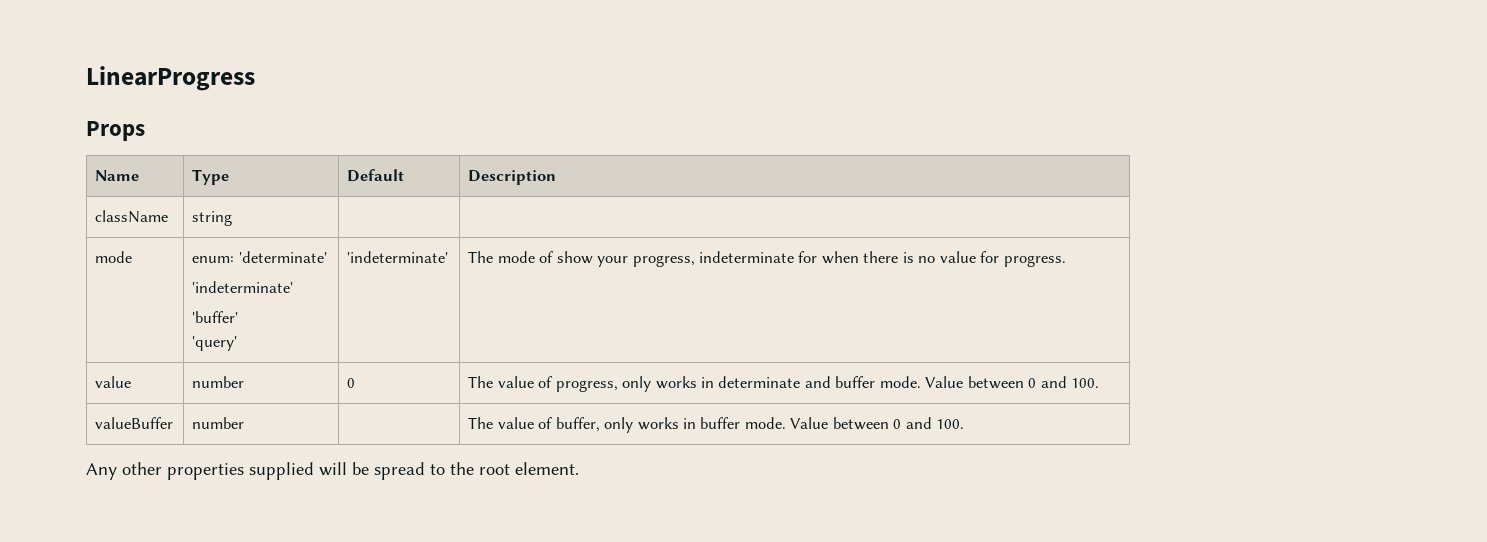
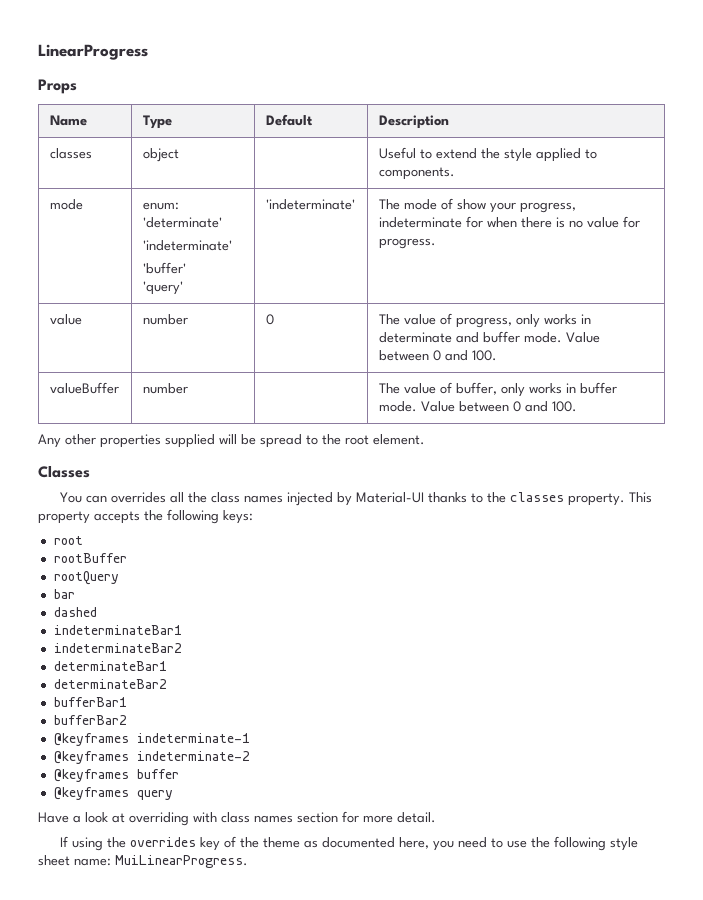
[95,210,169,223] [192,211,233,226] className | string | | -> [49,148,92,159] [142,148,179,162] [378,147,597,162] [378,167,455,180] classes | object | | Useful to extend the style applied to components.
(579, 468) none -> [38,466,90,478] [60,492,653,506] [38,509,253,524] [53,536,83,545] [53,553,127,563] [53,571,119,585] [53,589,75,599] [53,607,97,617] [53,625,182,635] [53,643,182,653] [53,661,167,671] [53,679,167,689] [53,697,127,707] [53,715,127,725] [53,733,250,746] [53,751,250,764] [53,769,179,782] [53,787,173,800] [38,811,436,826] [60,836,639,851] [38,855,248,868] // Classes // You can overrides all the class names injected by Material-UI thanks to the classes property. This property accepts the following keys: // root // rootBuffer // rootQuery // bar // dashed // indeterminateBar1 // indeterminateBar2 // determinateBar1 // determinateBar2 // bufferBar1 // bufferBar2 // @keyframes indeterminate-1 // @keyframes indeterminate-2 // @keyframes buffer // @keyframes query // Have a look at overriding with class names section for more detail. // If using the overrides key of the theme as documented here, you need to use the following style sheet name: MuiLinearProgress.

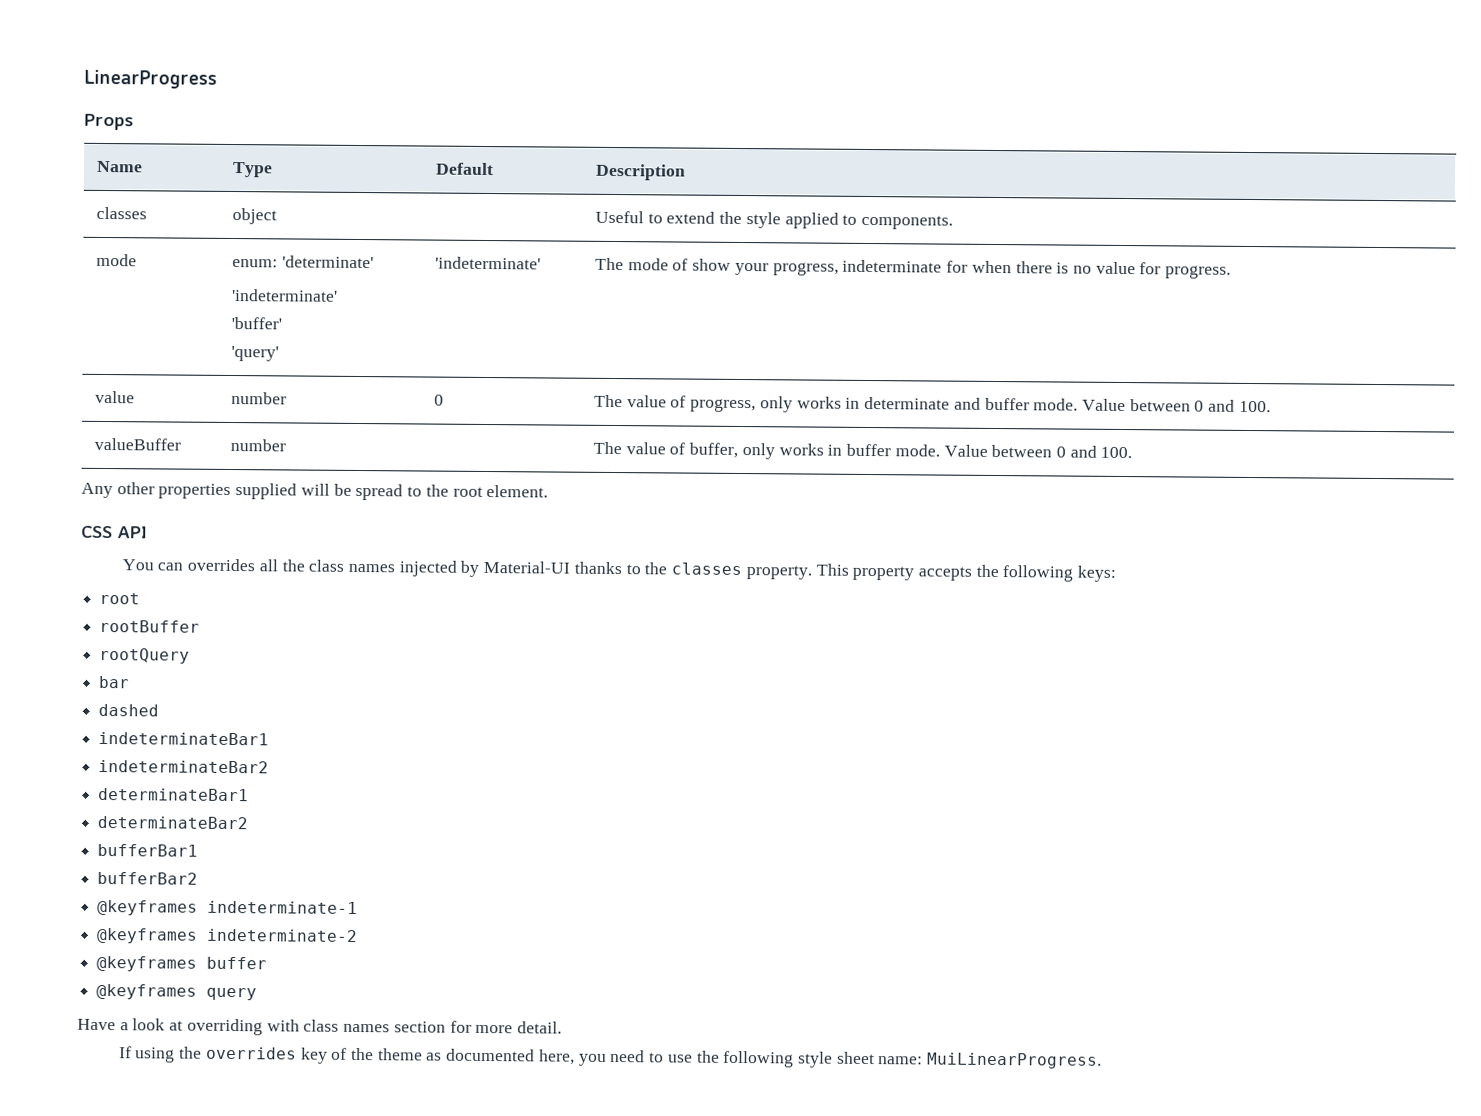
[38,466,90,478] Classes -> [81,525,147,539] CSS API

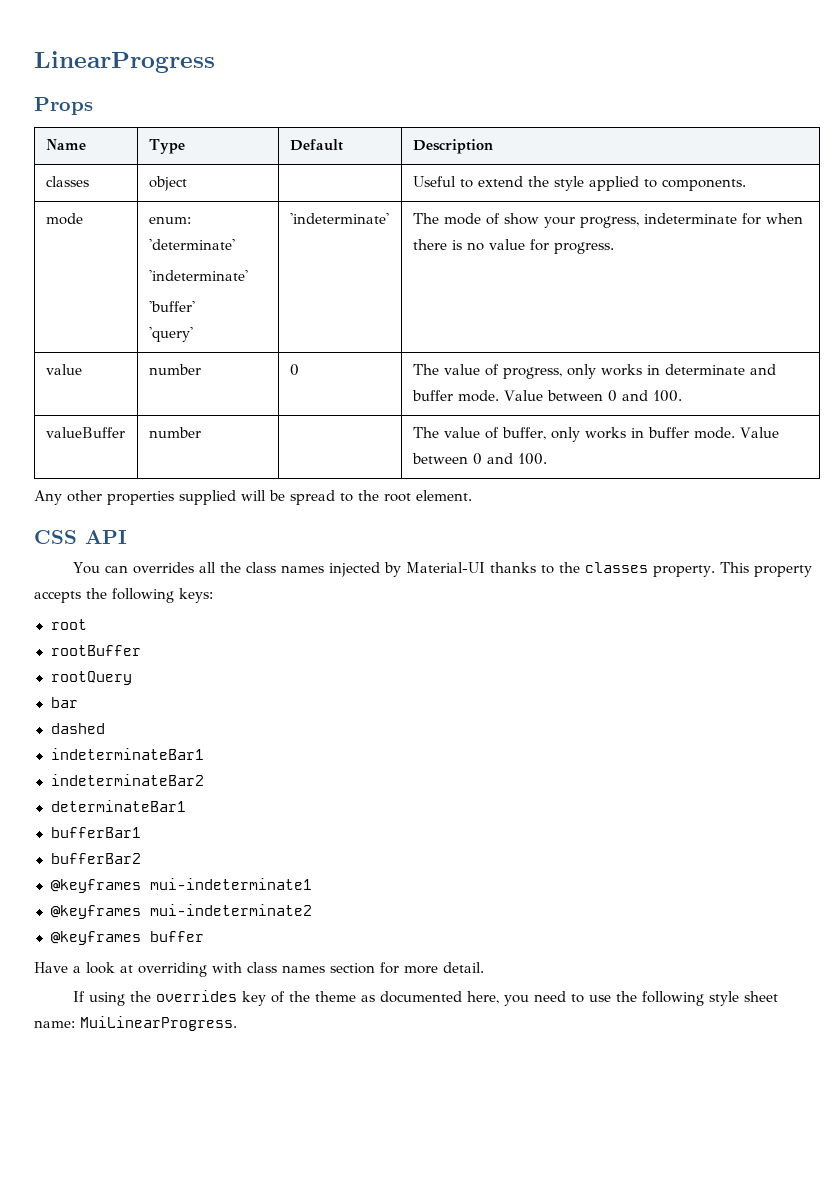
[97,815,249,830] // determinateBar2 -> (186, 806) none
[207,900,359,915] [96,927,359,944] indeterminate-1 // @keyframes indeterminate-2 -> [149,878,312,890] [50,904,312,919] mui-indeterminate1 // @keyframes mui-indeterminate2
[96,983,258,1001] // @keyframes query -> (204, 936) none

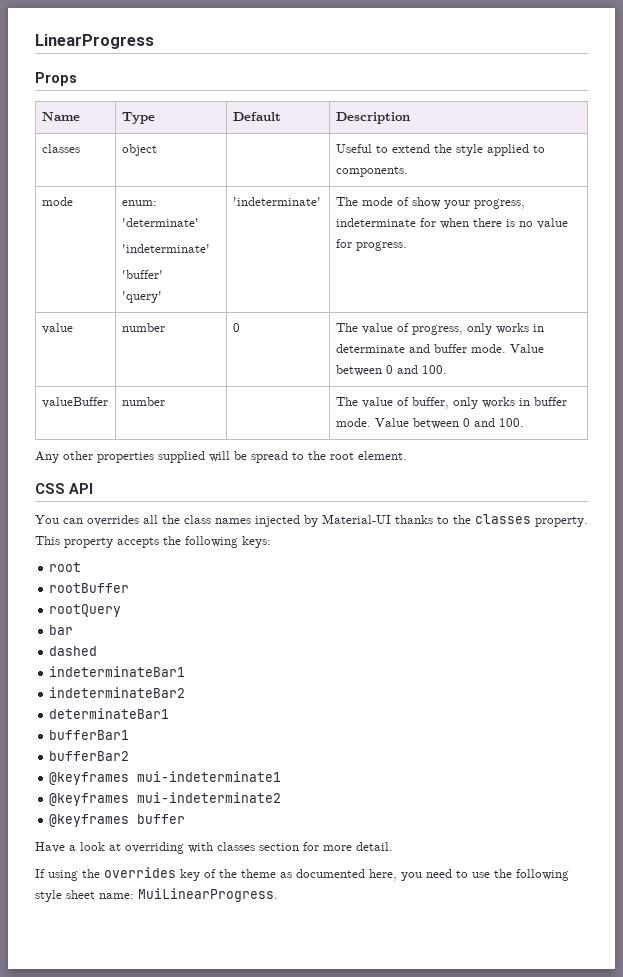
[247,962,325,973] class names -> [217,842,255,851] classes

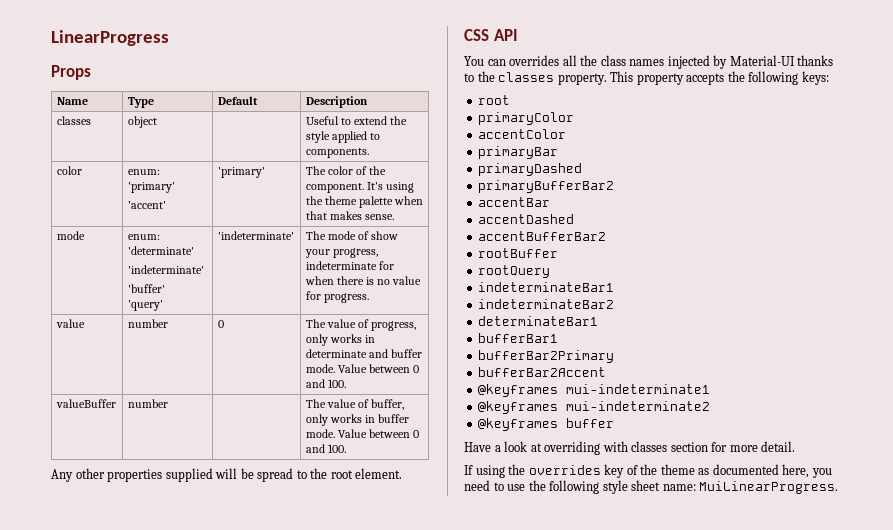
(408, 171) none -> [56,166,82,175] [127,169,160,175] [127,182,175,193] [127,201,166,209] [217,167,265,178] [305,166,386,175] [305,182,414,193] [305,196,423,208] [305,211,394,220] // color | enum: 'primary' // 'accent' | 'primary' | The color of the component. It's using the theme palette when that makes sense.
(82, 567) none -> [478,112,575,125] [478,129,567,139] [478,146,559,159] [478,163,583,176] [478,180,615,193] [478,197,551,207] [478,214,575,224] [478,231,607,241] // primaryColor // accentColor // primaryBar // primaryDashed // primaryBufferBar2 // accentBar // accentDashed // accentBufferBar2
[49,625,74,635] [49,646,98,656] // bar // dashed -> (551, 271) none
[49,751,130,761] bufferBar2 -> [478,350,615,363] [478,367,607,377] bufferBar2Primary // bufferBar2Accent

